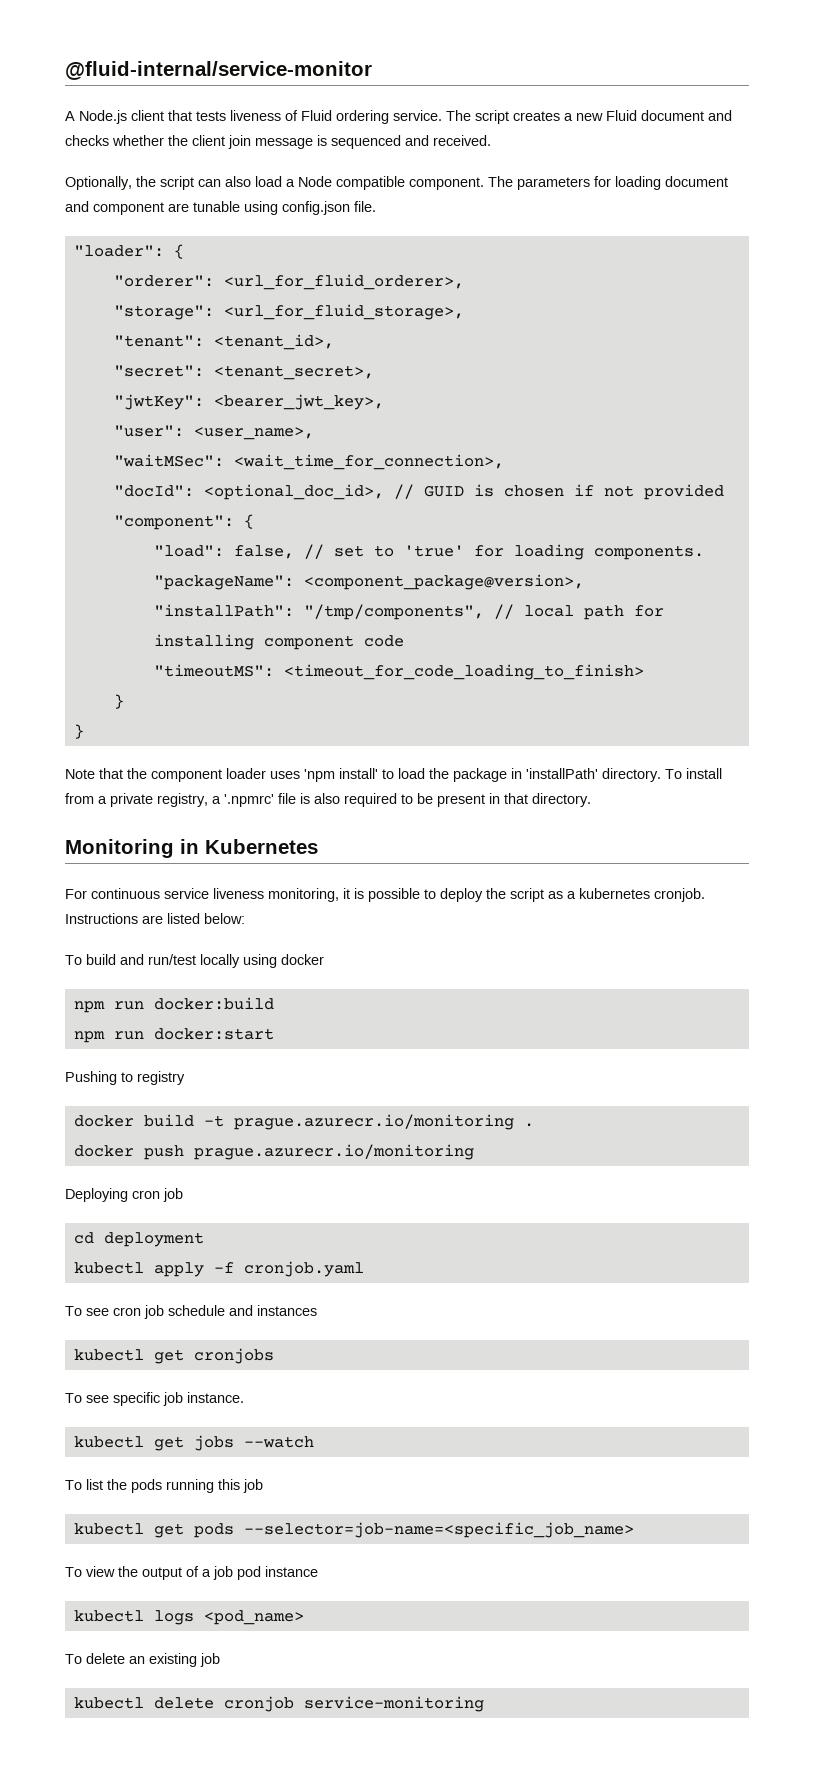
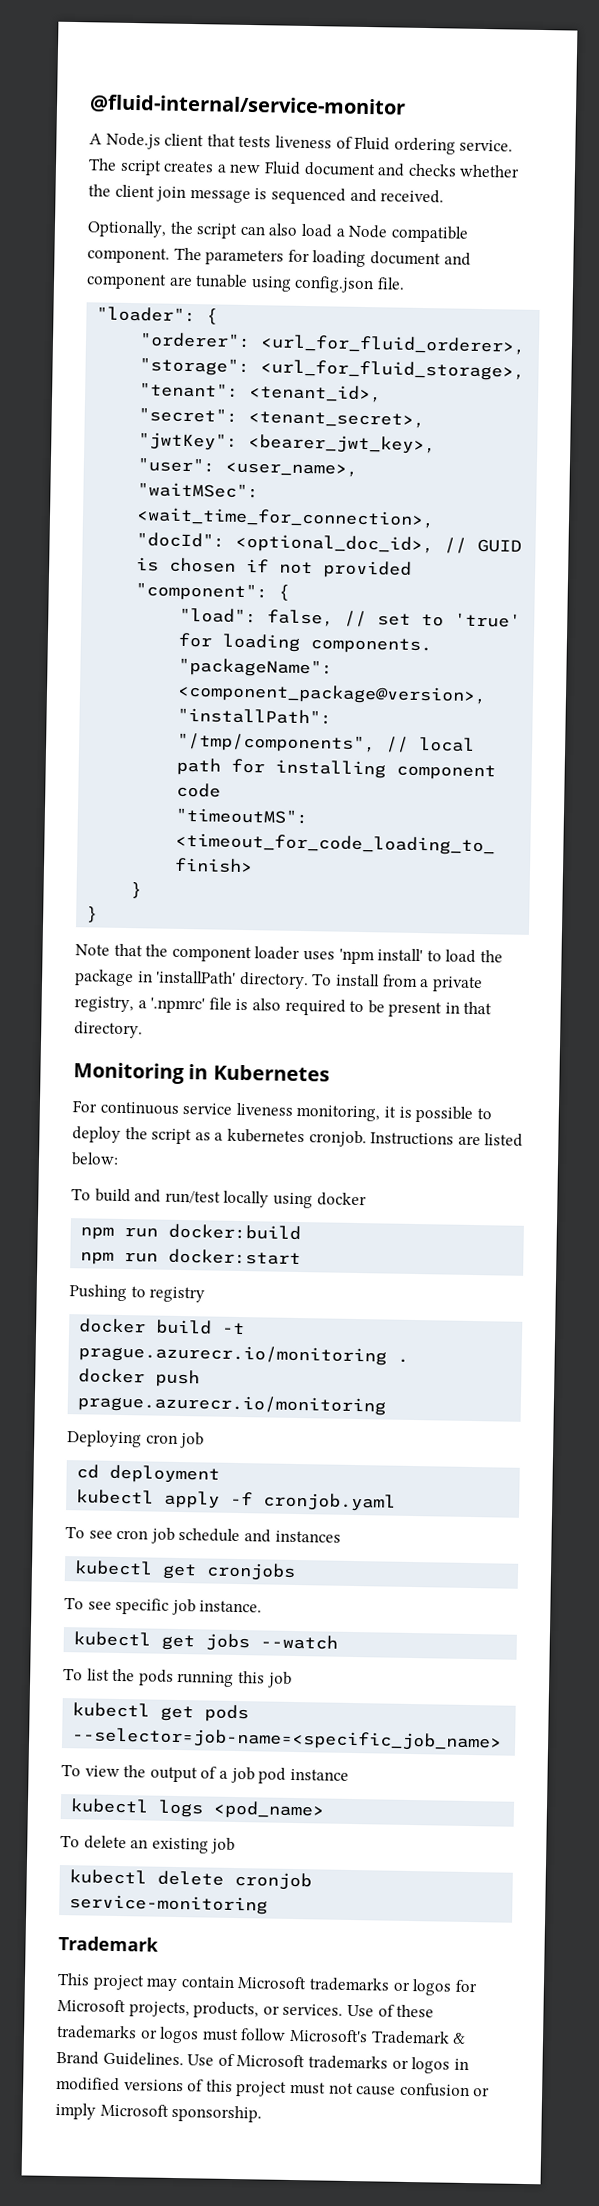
(484, 1704) none -> [58,1936,159,1952] [57,1972,478,1996] [57,1998,435,2019] [56,2024,467,2045] [56,2050,469,2074] [56,2076,491,2098] [55,2102,263,2123] // Trademark // This project may contain Microsoft trademarks or logos for Microsoft projects, products, or services. Use of these trademarks or logos must follow Microsoft's Trademark & Brand Guidelines. Use of Microsoft trademarks or logos in modified versions of this project must not cause confusion or imply Microsoft sponsorship.

